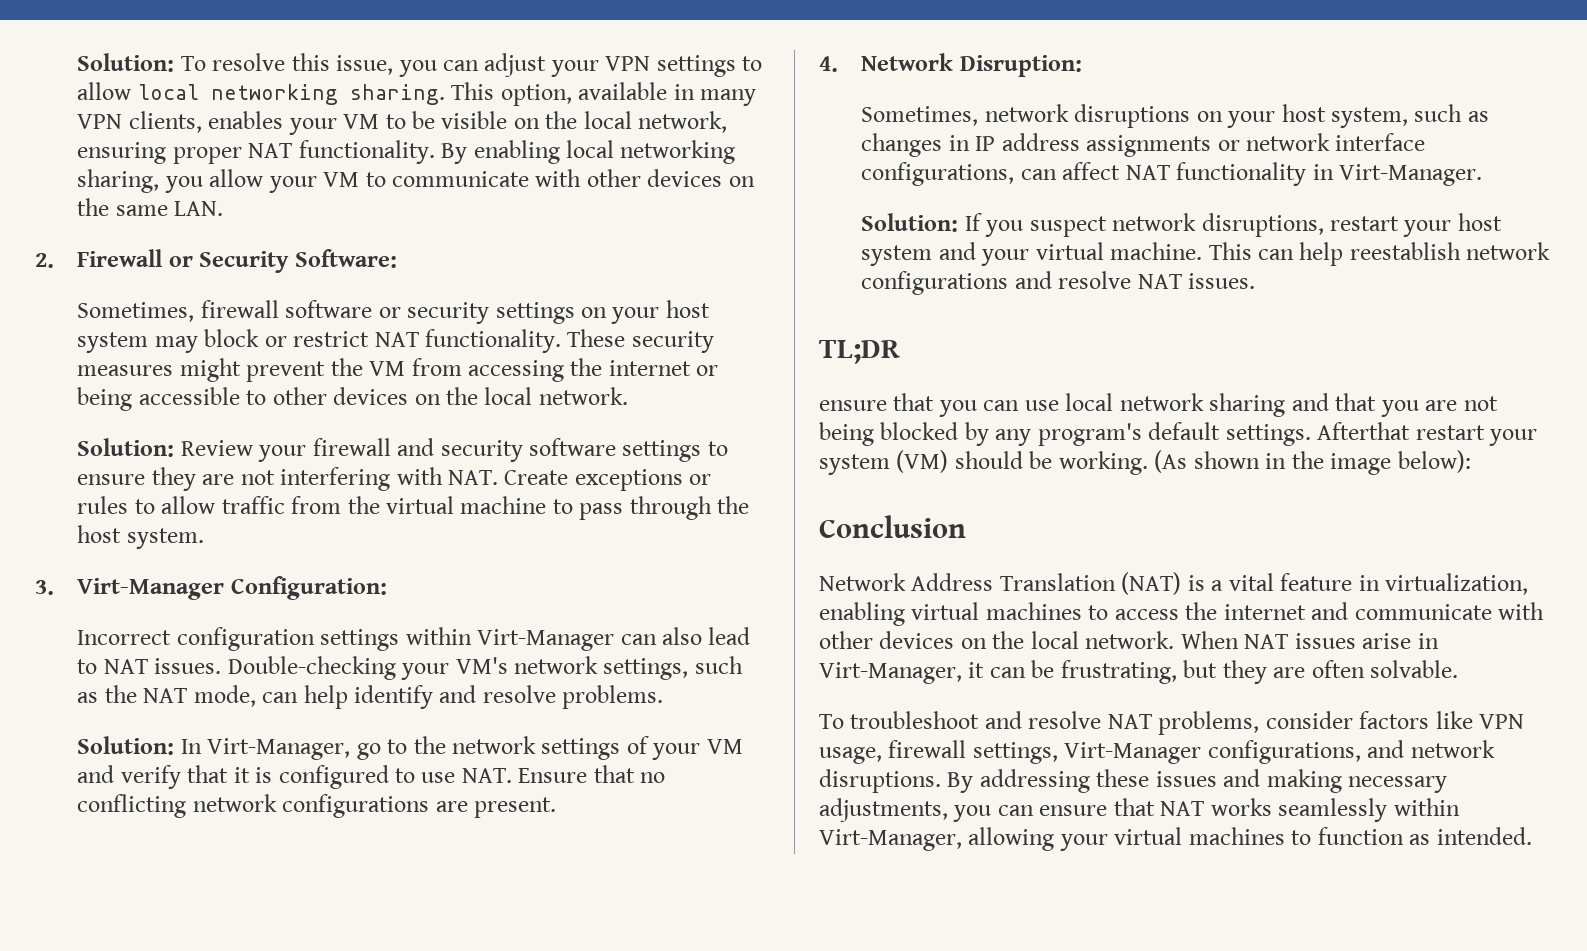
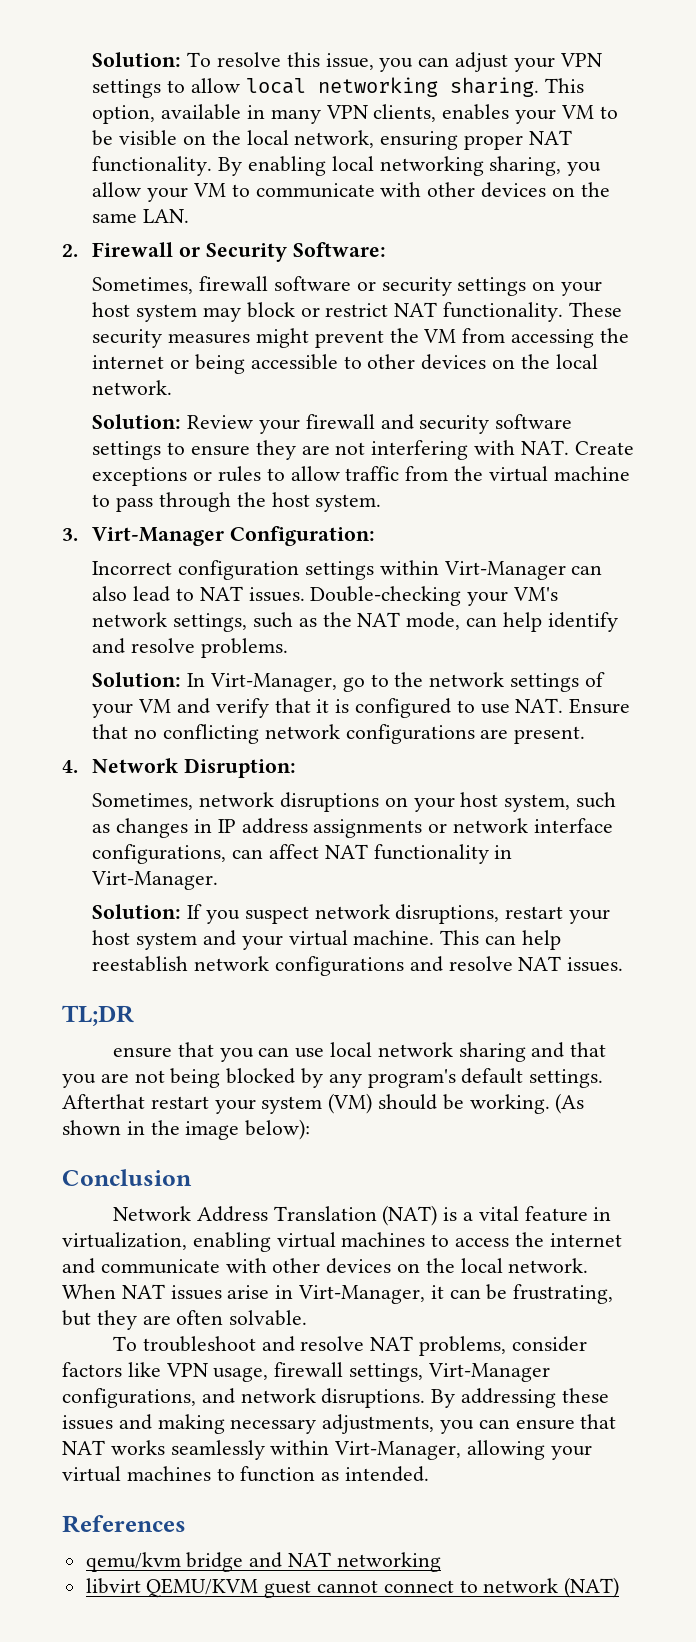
(1532, 836) none -> [62,1515,186,1533] [85,1552,441,1572] [85,1577,620,1598] // References // qemu/kvm bridge and NAT networking // libvirt QEMU/KVM guest cannot connect to network (NAT)

